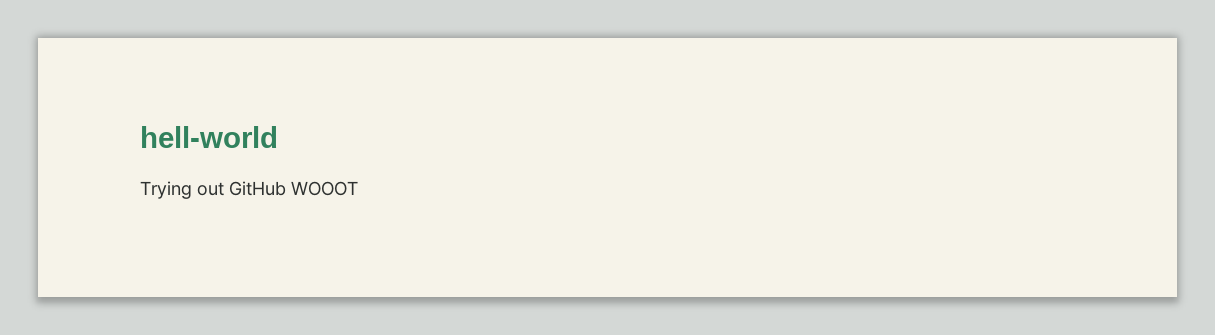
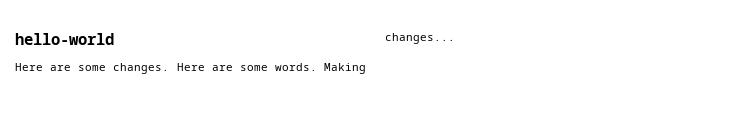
[140,126,278,148] [140,181,358,199] hell-world // Trying out GitHub WOOOT -> [15,33,114,45] [15,63,366,74] [385,33,455,44] hello-world // Here are some changes. Here are some words. Making changes...

